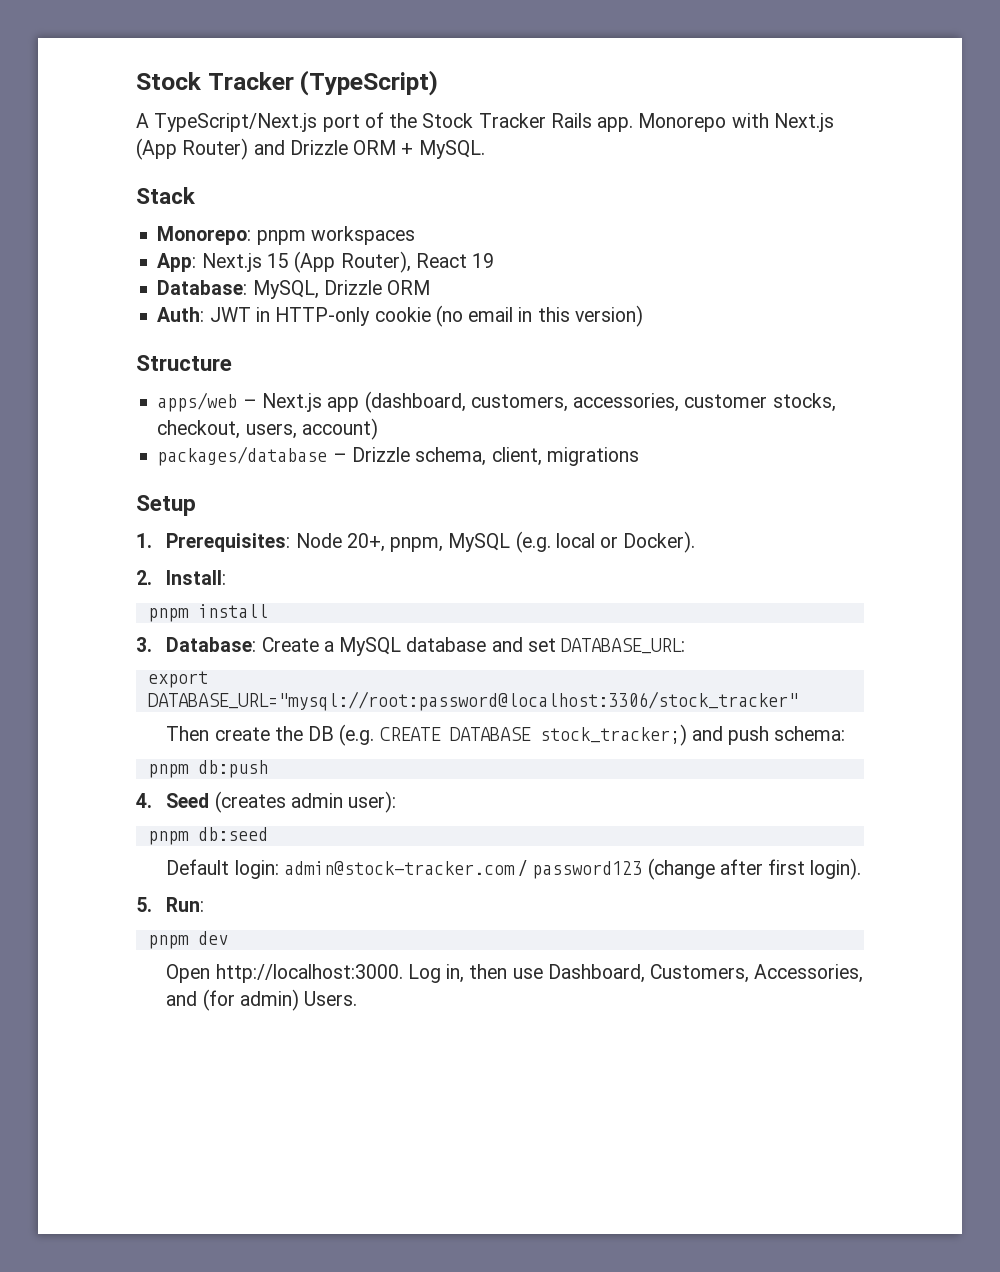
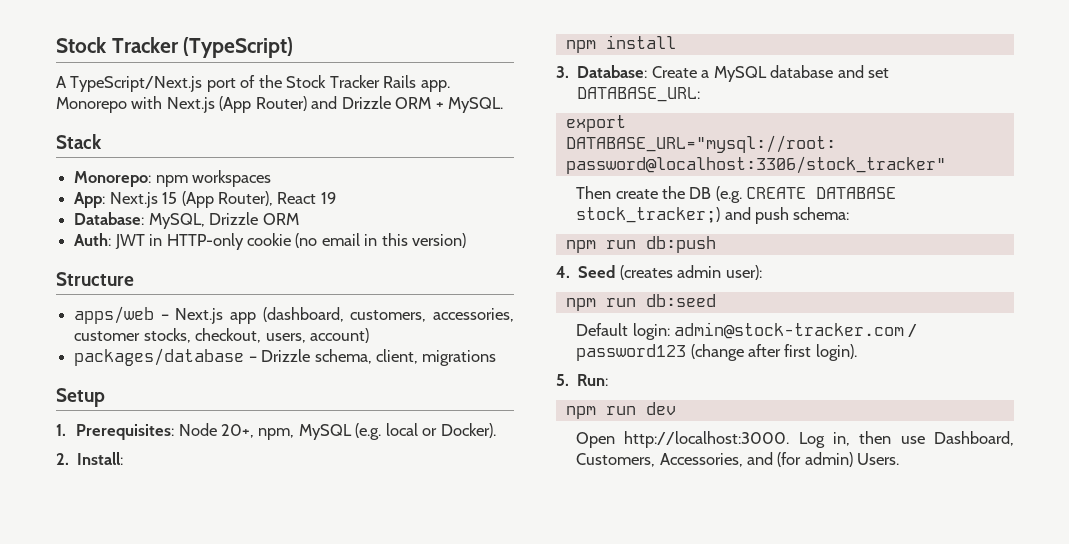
[256,230,306,245] pnpm -> [155,175,188,187] npm
[390,537,444,552] pnpm, -> [258,428,295,440] npm,
[147,608,189,622] pnpm -> [565,40,596,53] npm
[147,764,189,778] pnpm -> [565,240,636,253] npm run
[147,831,189,845] pnpm -> [565,298,636,311] npm run
[147,935,189,949] pnpm -> [565,406,636,419] npm run

